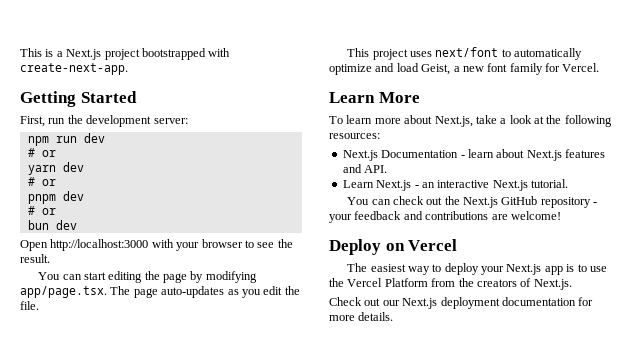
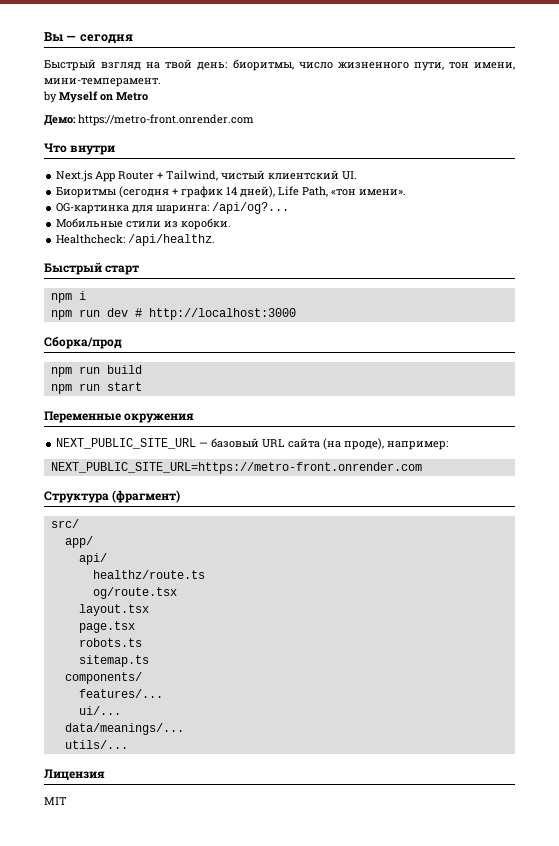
[20,48,231,60] [20,63,128,75] [20,91,137,107] [20,115,188,127] [27,133,105,146] [27,148,56,157] [27,162,84,175] [27,177,56,186] [27,191,84,204] [27,206,56,215] [27,220,77,230] [20,239,293,251] [20,254,50,263] [38,271,257,283] [20,286,300,298] [20,301,39,310] [347,47,583,60] [329,63,600,75] [329,92,420,103] [329,115,612,127] [329,133,380,139] [342,149,605,161] [342,164,388,173] [342,179,568,191] [347,196,598,208] [329,211,561,223] [329,239,458,255] [347,263,607,275] [329,278,572,290] [329,297,594,309] [329,312,394,321] This is a Next.js project bootstrapped with create-next-app. // Getting Started // First, run the development server: // npm run dev // # or // yarn dev // # or // pnpm dev // # or // bun dev // Open http://localhost:3000 with your browser to see the result. // You can start editing the page by modifying app/page.tsx. The page auto-updates as you edit the file. // This project uses next/font to automatically optimize and load Geist, a new font family for Vercel. // Learn More // To learn more about Next.js, take a look at the following resources: // Next.js Documentation - learn about Next.js features and API. // Learn Next.js - an interactive Next.js tutorial. // You can check out the Next.js GitHub repository - your feedback and contributions are welcome! // Deploy on Vercel // The easiest way to deploy your Next.js app is to use the Vercel Platform from the creators of Next.js. // Check out our Next.js deployment documentation for more details. -> [44,32,133,43] [44,59,515,71] [44,78,161,87] [43,91,148,103] [44,114,254,126] [44,143,116,155] [56,170,358,182] [56,186,407,198] [56,202,290,214] [56,218,232,230] [56,234,216,246] [44,262,140,275] [50,291,86,303] [50,308,296,320] [44,336,122,349] [50,365,142,377] [50,382,142,394] [44,411,195,423] [56,438,449,450] [50,462,422,474] [44,490,181,503] [50,519,79,528] [64,536,93,548] [78,553,107,565] [92,570,205,579] [92,587,177,599] [78,604,149,616] [78,621,135,633] [78,638,142,647] [78,655,149,667] [64,672,142,684] [78,689,163,698] [78,706,121,715] [64,723,184,735] [64,740,128,749] [44,769,105,780] [44,797,67,805] Вы — сегодня // Быстрый взгляд на твой день: биоритмы, число жизненного пути, тон имени, мини-темперамент. // by Myself on Metro // Демо: https://metro-front.onrender.com // Что внутри // Next.js App Router + Tailwind, чистый клиентский UI. // Биоритмы (сегодня + график 14 дней), Life Path, «тон имени». // OG-картинка для шаринга: /api/og?... // Мобильные стили из коробки. // Healthcheck: /api/healthz. // Быстрый старт // npm i // npm run dev # http://localhost:3000 // Сборка/прод // npm run build // npm run start // Переменные окружения // NEXT_PUBLIC_SITE_URL — базовый URL сайта (на проде), например: // NEXT_PUBLIC_SITE_URL=https://metro-front.onrender.com // Структура (фрагмент) // src/ // app/ // api/ // healthz/route.ts // og/route.tsx // layout.tsx // page.tsx // robots.ts // sitemap.ts // components/ // features/... // ui/... // data/meanings/... // utils/... // Лицензия // MIT

